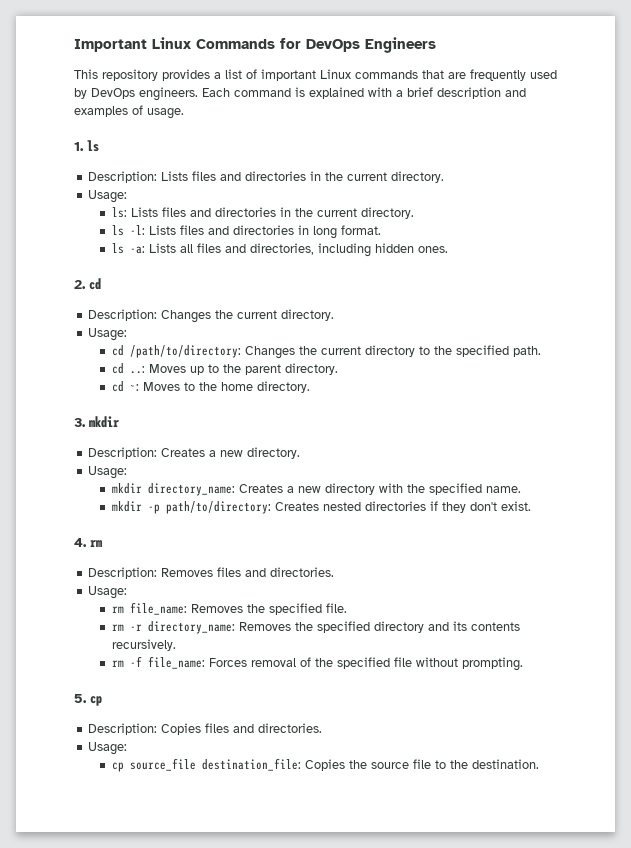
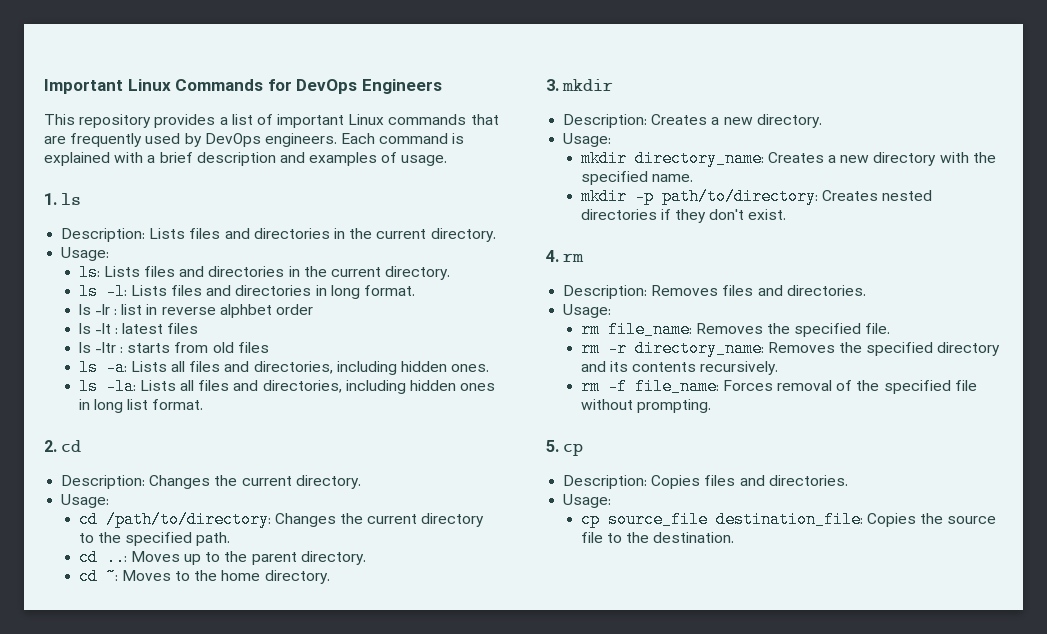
(382, 230) none -> [78,304,313,318] [78,323,199,334] [78,342,269,353] // ls -lr : list in reverse alphbet order // ls -lt : latest files // ls -ltr : starts from old files
(449, 249) none -> [78,378,496,395] [78,399,204,413] // ls -la: Lists all files and directories, including hidden ones in long list format.

